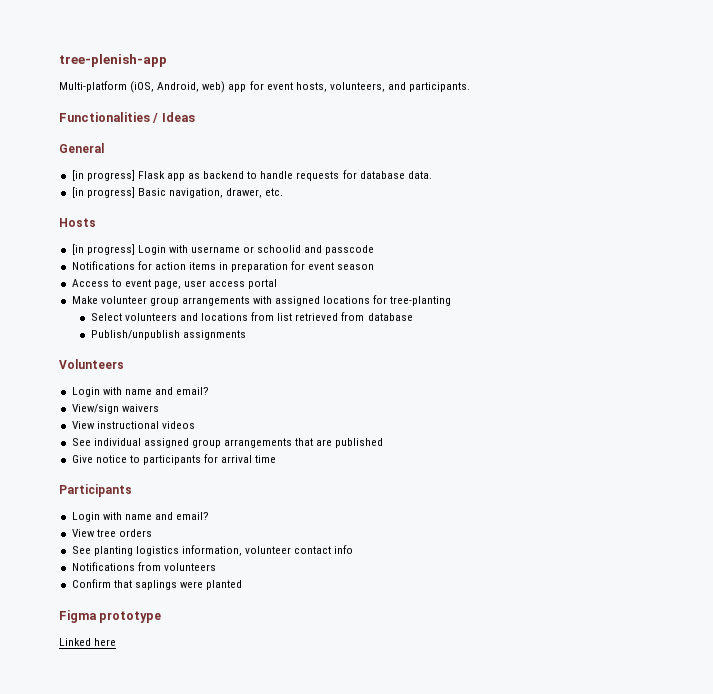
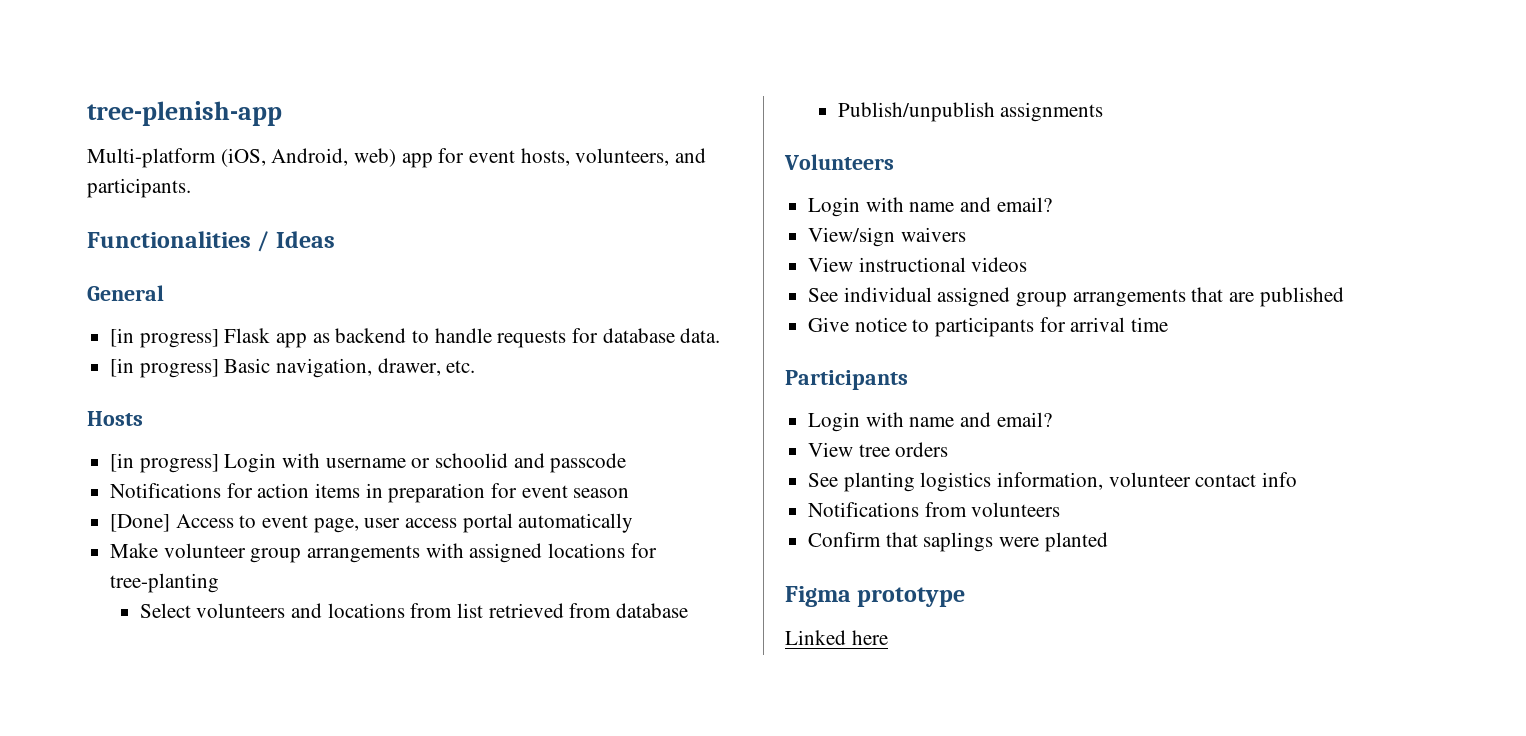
(375, 267) none -> [110,514,171,532] [Done]
(278, 284) none -> [518,513,634,533] automatically

